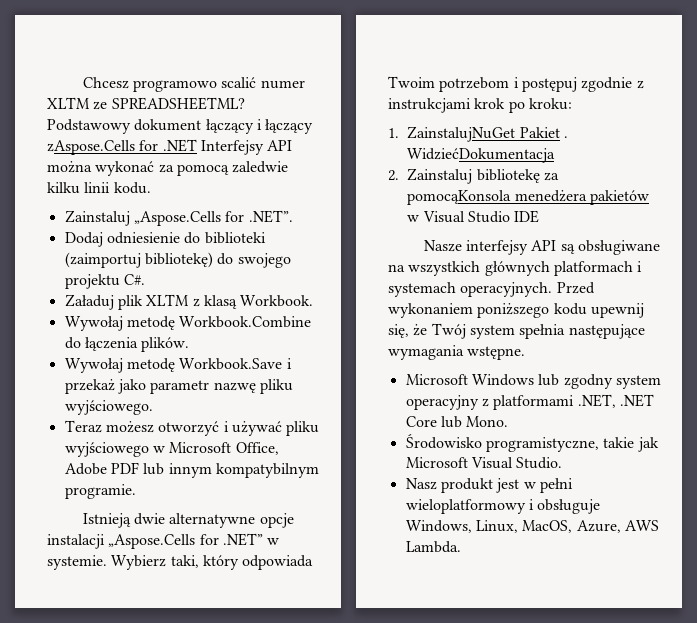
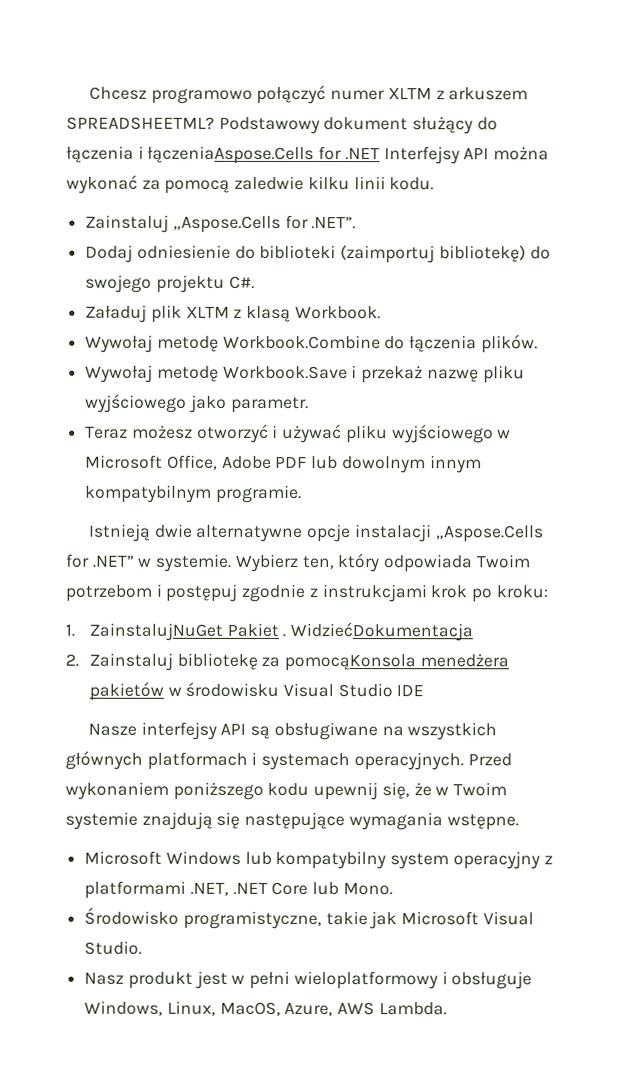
[221,77,257,88] scalić -> [256,84,327,105] połączyć
[93,101,108,110] ze -> [435,87,529,101] z arkuszem
[205,119,314,134] [47,140,135,155] łączący i łączący zAspose.Cells -> [412,117,498,135] [66,145,315,165] służący do łączenia i łączeniaAspose.Cells
[117,379,293,394] [64,400,153,415] jako parametr nazwę pliku wyjściowego. -> [426,365,525,384] [85,393,309,413] nazwę pliku wyjściowego jako parametr.
(165, 469) none -> [341,456,426,474] dowolnym
[170,555,199,568] taki, -> [301,555,334,570] ten,
(420, 218) none -> [185,681,280,697] środowisku
[431,323,566,339] Twój system spełnia -> [435,782,508,797] [65,811,241,830] w Twoim systemie znajdują się
[563,374,613,389] zgodny -> [275,850,387,870] kompatybilny

